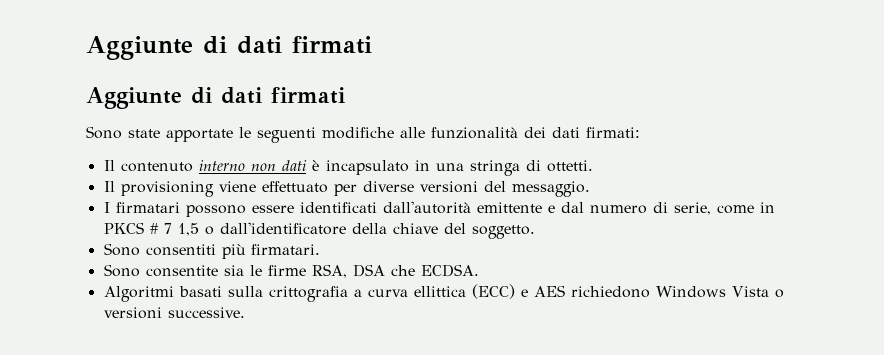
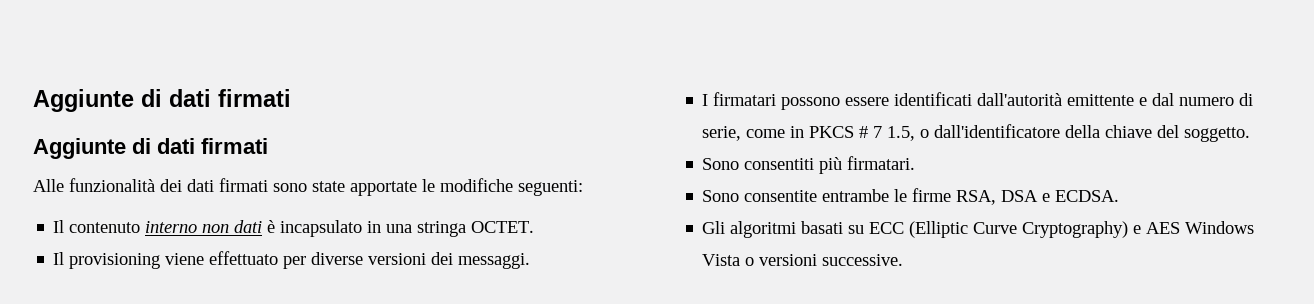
[86,126,640,143] Sono state apportate le seguenti modifiche alle funzionalità dei dati firmati: -> [33,178,583,196] Alle funzionalità dei dati firmati sono state apportate le modifiche seguenti:
[525,160,593,172] di ottetti. -> [471,221,535,233] OCTET.
[483,181,590,197] del messaggio. -> [431,252,531,269] dei messaggi.
[177,223,199,236] 1,5 -> [887,126,916,141] 1.5,
[223,265,244,276] sia -> [822,189,890,202] entrambe
[390,265,415,276] che -> [1042,193,1051,202] e
[103,284,515,302] Algoritmi basati sulla crittografia a curva ellittica (ECC) -> [702,221,1129,238] Gli algoritmi basati su ECC (Elliptic Curve Cryptography)
[570,286,650,298] richiedono -> (1181, 228) none

